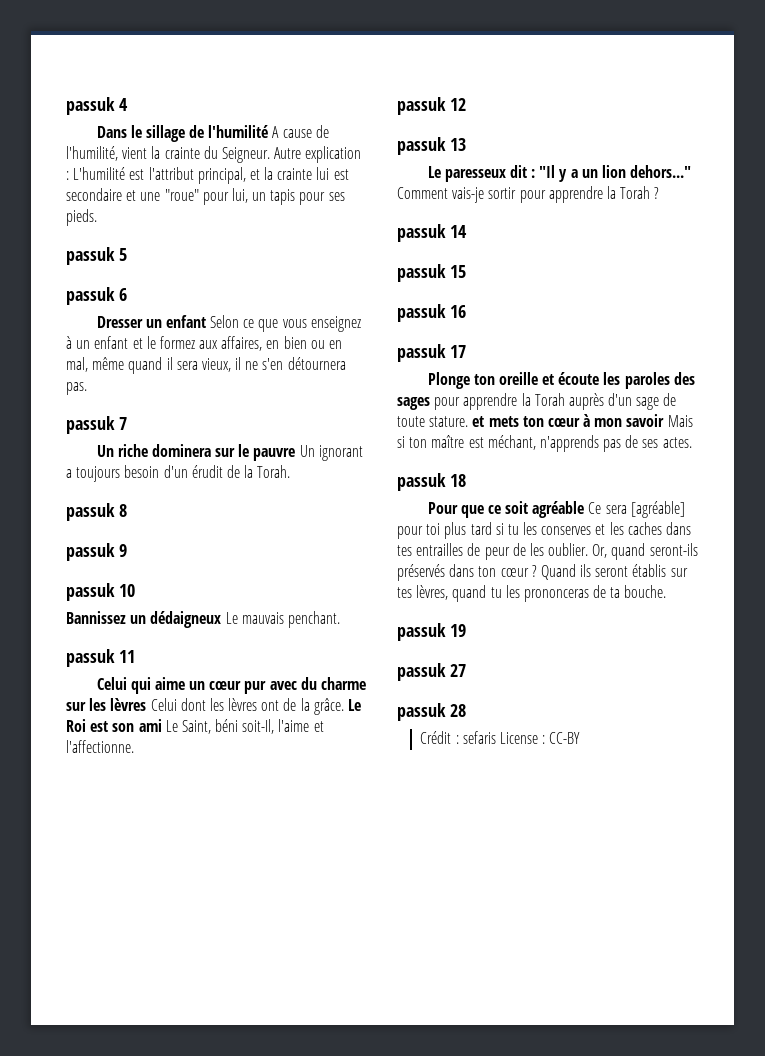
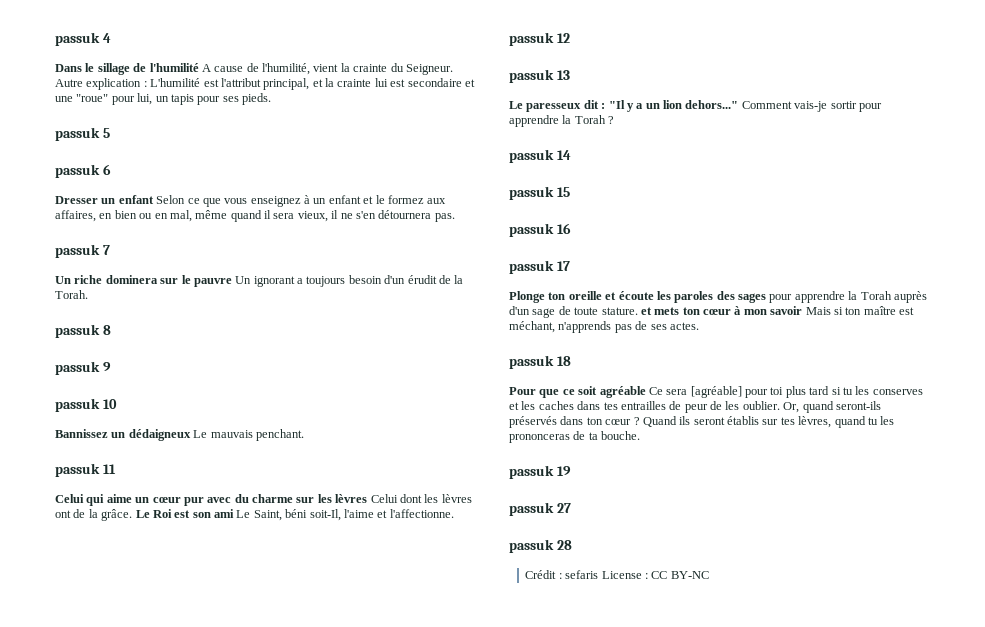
[549,732,581,744] CC-BY -> [651,571,709,579] CC BY-NC

